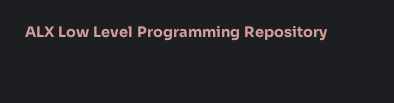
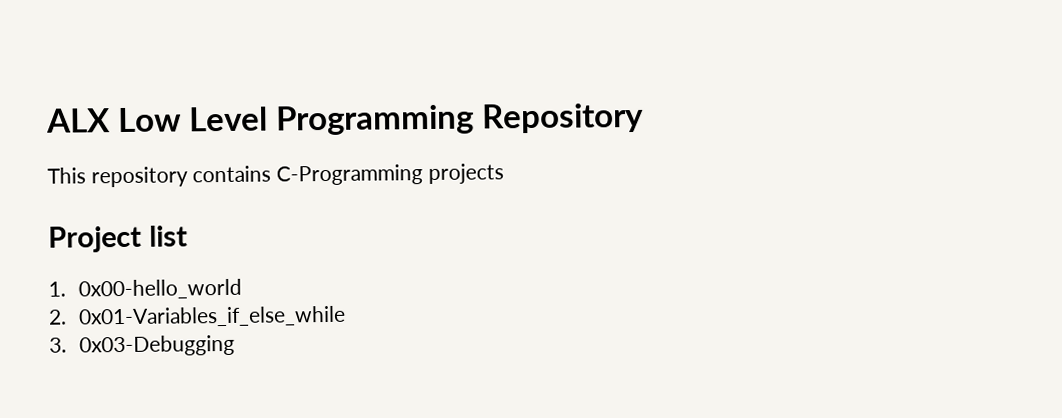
(328, 33) none -> [47,163,504,188] [48,225,188,253] [48,278,243,300] [48,305,347,328] [49,334,236,357] // This repository contains C-Programming projects // Project list // 1. 0x00-hello_world // 2. 0x01-Variables_if_else_while // 3. 0x03-Debugging

